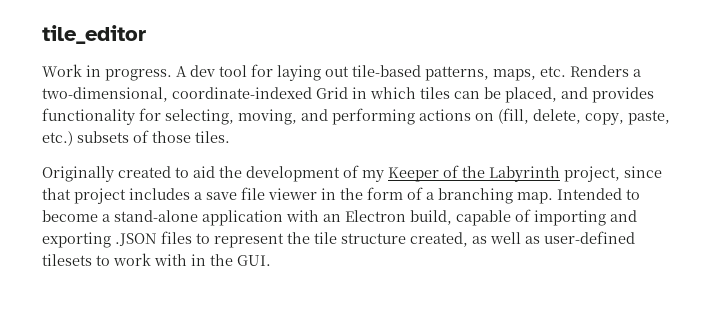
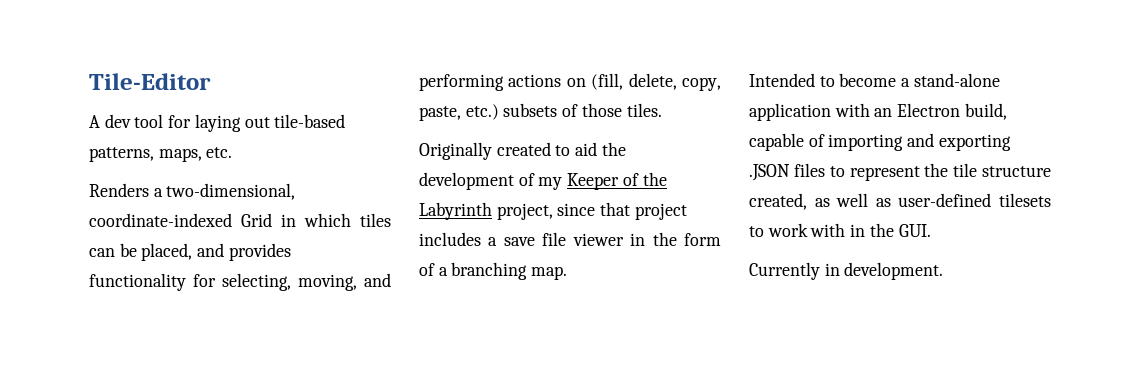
[42,25,146,44] [42,64,172,81] tile_editor // Work in progress. -> [89,73,211,90] Tile-Editor //
(566, 71) none -> (233, 152) //
(553, 198) none -> (568, 273) //
(271, 260) none -> [749,262,944,280] // Currently in development.

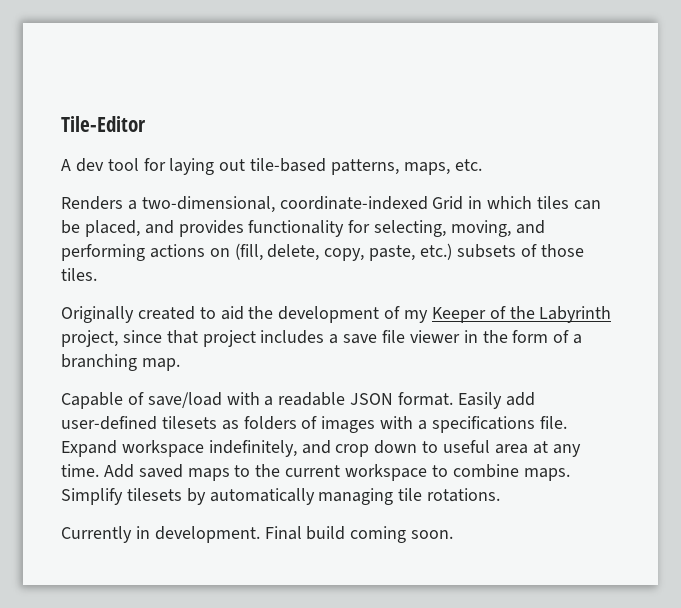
[749,73,1000,87] [749,103,1007,121] [749,133,1011,151] [749,163,1051,181] [749,193,1051,210] [749,223,931,237] Intended to become a stand-alone application with an Electron build, capable of importing and exporting .JSON files to represent the tile structure created, as well as user-defined tilesets to work with in the GUI. -> [61,392,535,409] [61,416,567,433] [61,440,581,457] [61,464,570,481] [61,488,501,505] Capable of save/load with a readable JSON format. Easily add user-defined tilesets as folders of images with a specifications file. Expand workspace indefinitely, and crop down to useful area at any time. Add saved maps to the current workspace to combine maps. Simplify tilesets by automatically managing tile rotations.
(944, 271) none -> [264,526,454,543] Final build coming soon.

